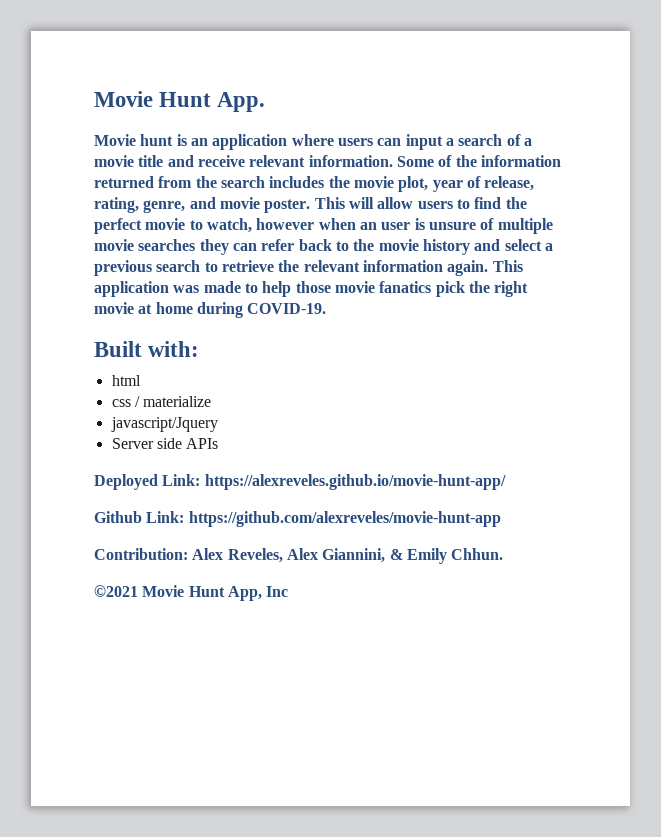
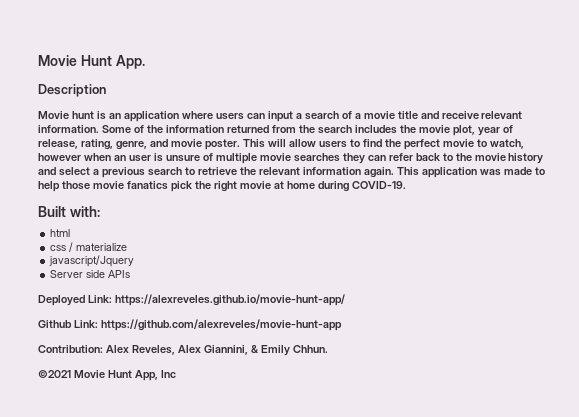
(266, 102) none -> [38,84,106,97] // Description

